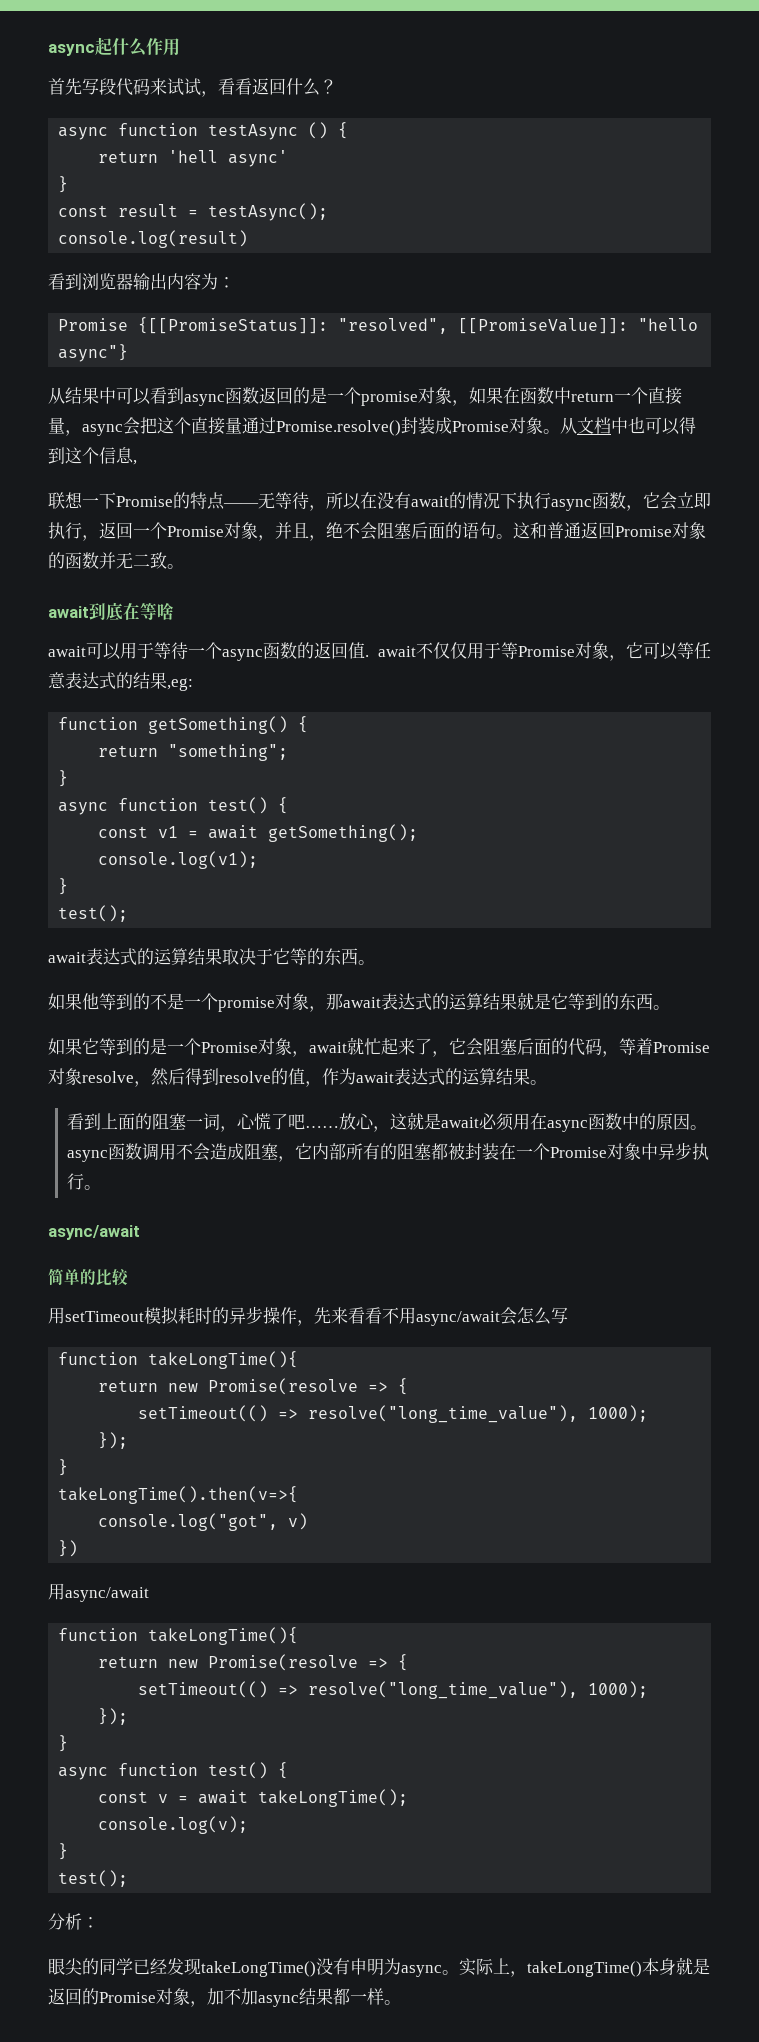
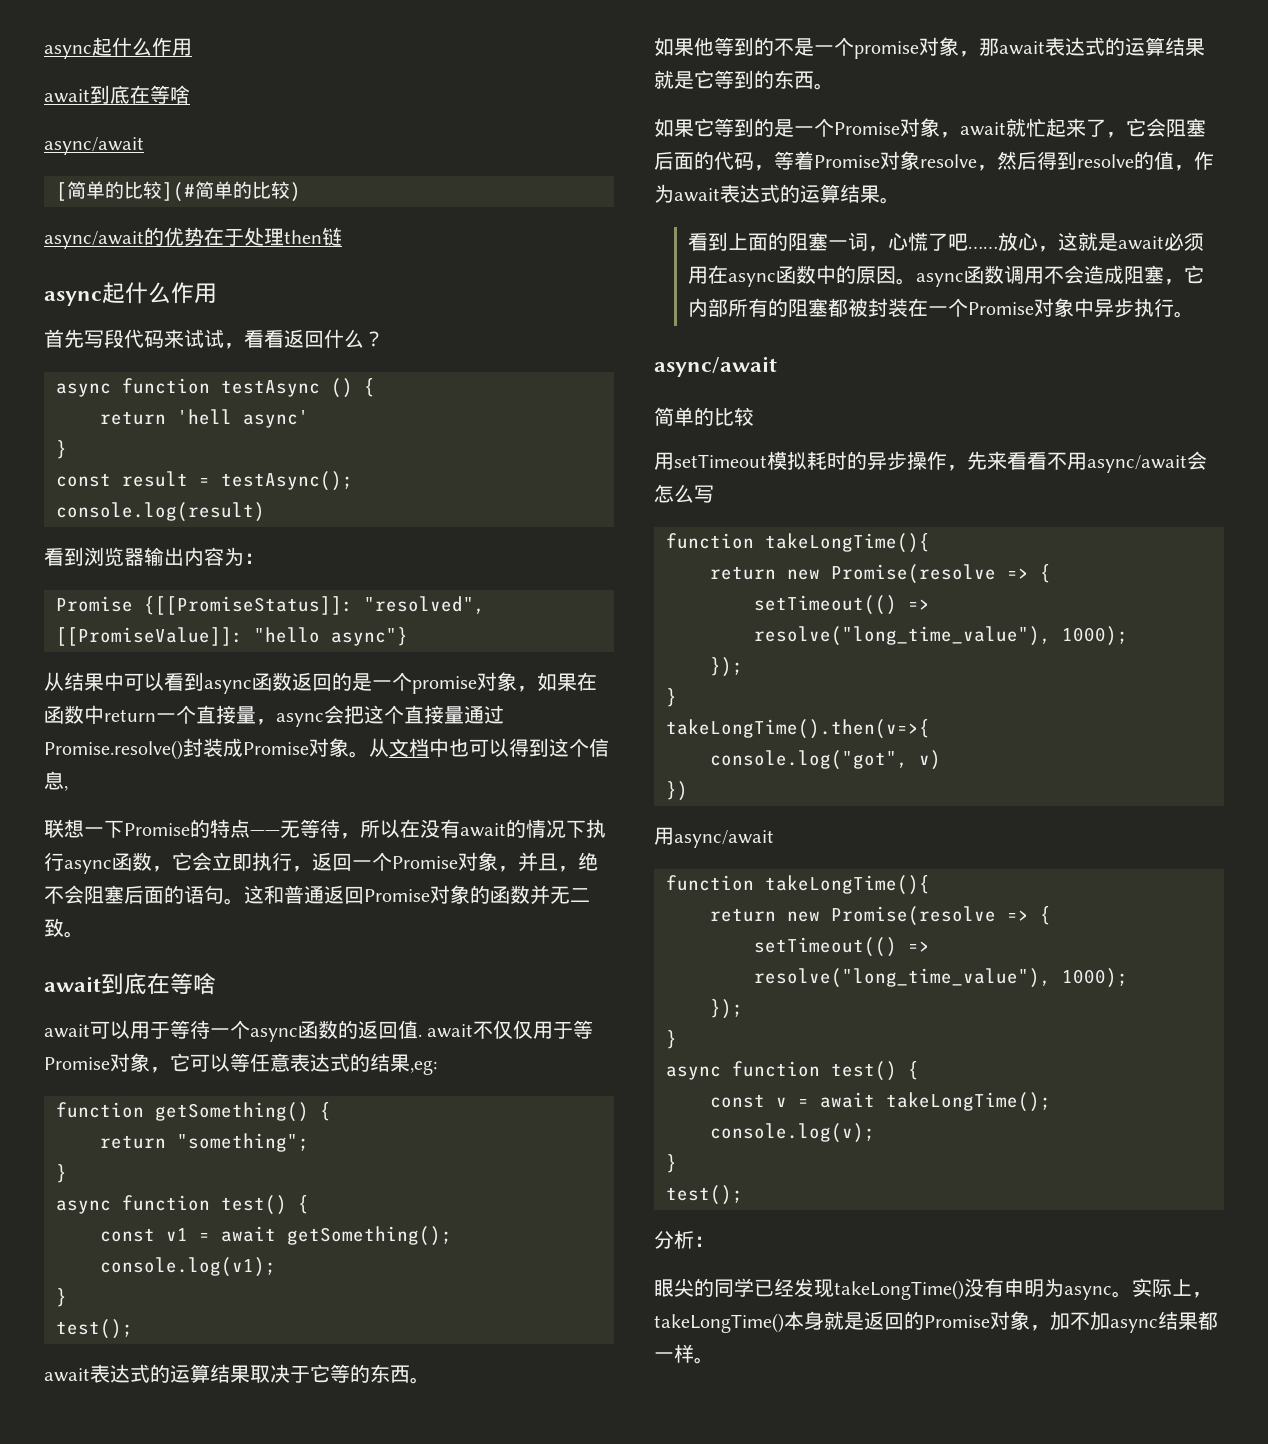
[48,37,180,56] async起什么作用 -> [44,37,192,59] [44,85,190,104] [44,137,144,155] [56,181,301,202] [44,227,342,249] [44,282,217,306] async起什么作用 // await到底在等啥 // async/await // [简单的比较](#简单的比较) // async/await的优势在于处理then链 // async起什么作用

